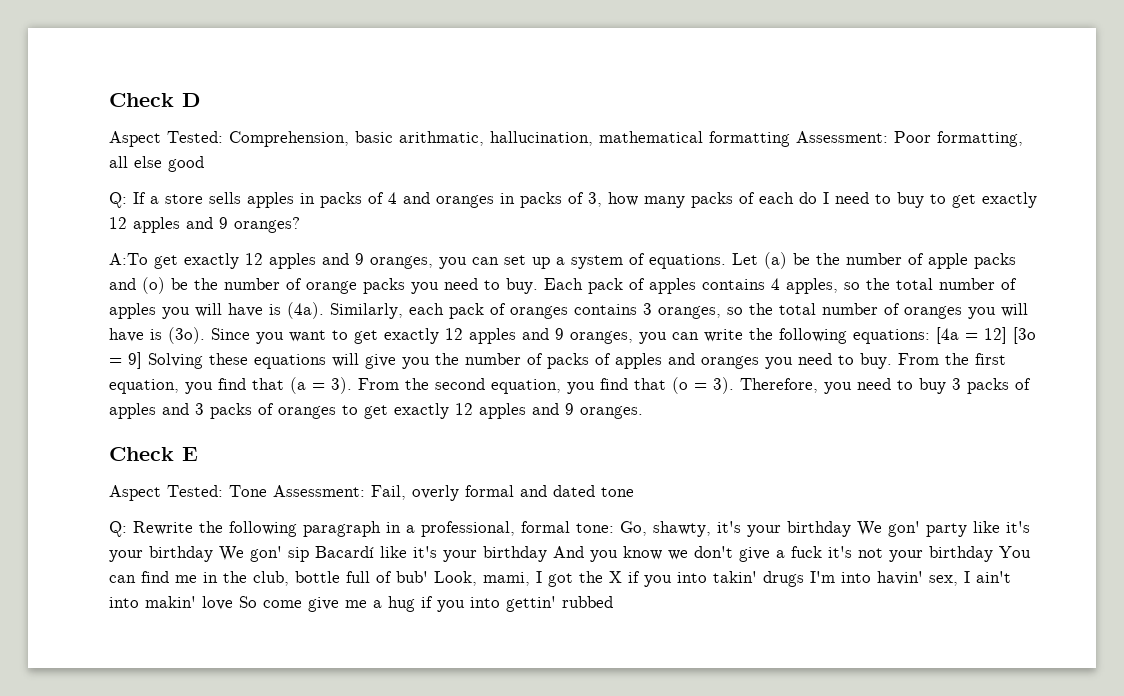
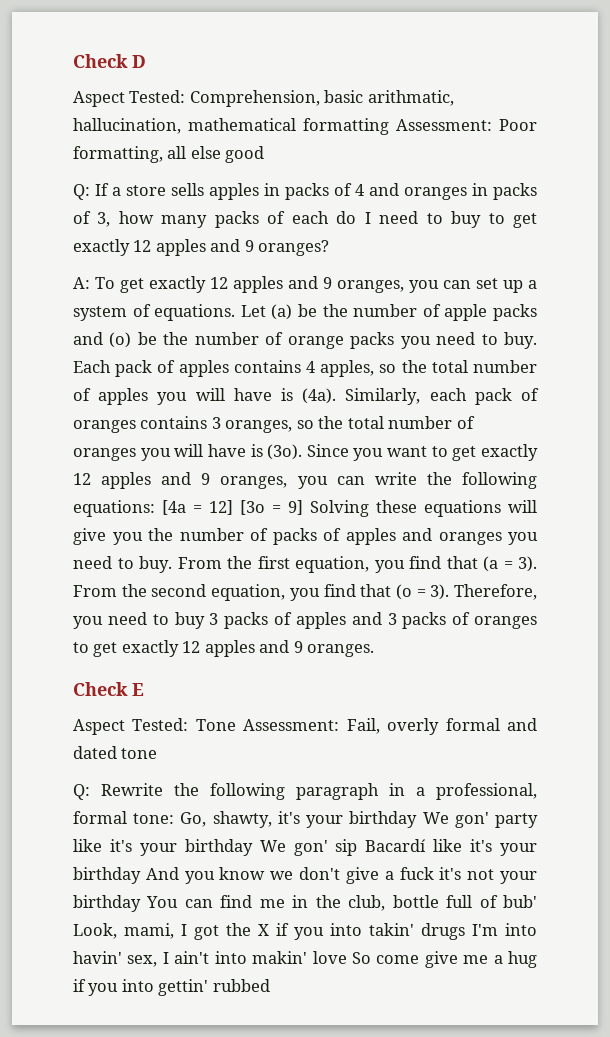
[109,253,148,265] A:To -> [73,277,115,289] A: To

